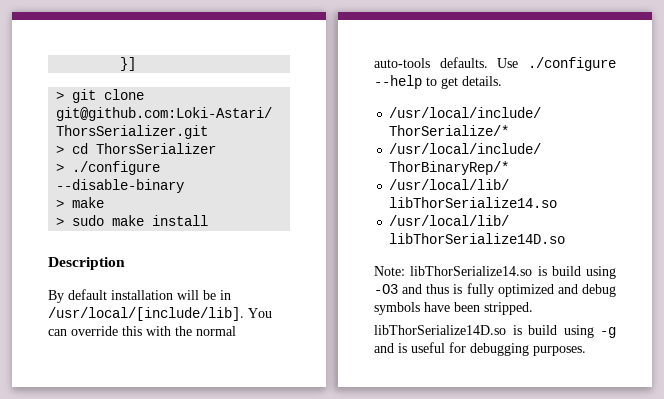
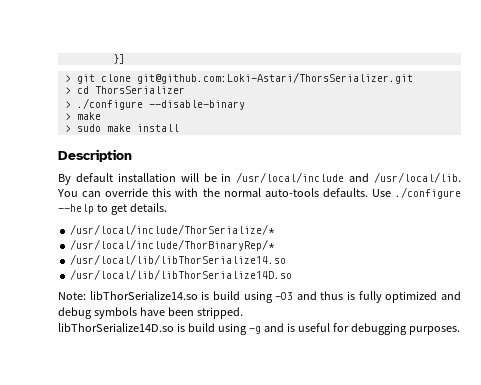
[48,307,244,321] /usr/local/[include/lib]. -> [236,172,461,183] /usr/local/include and /usr/local/lib.

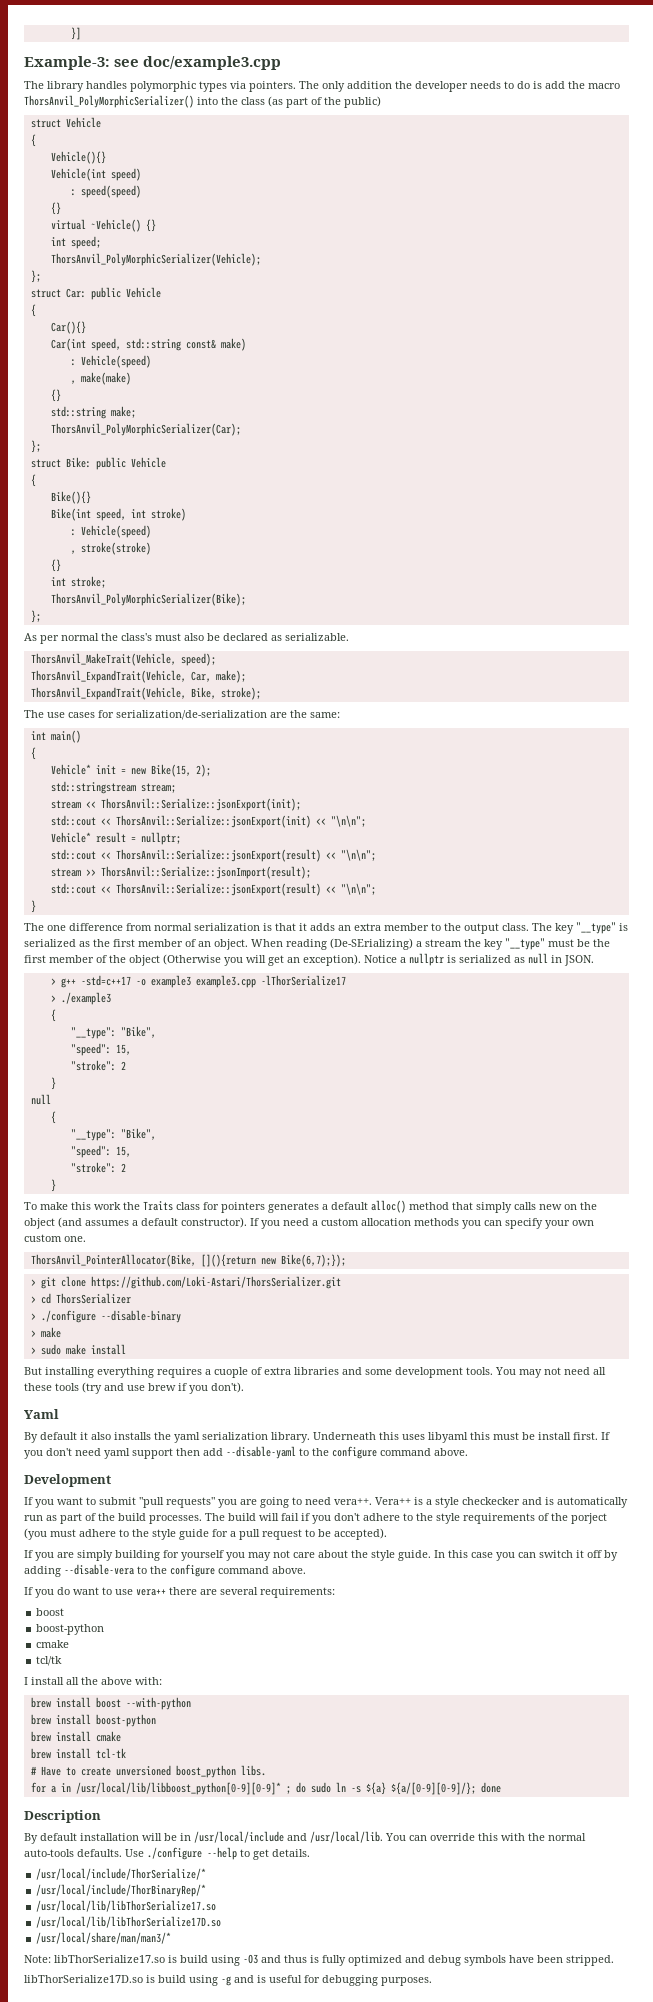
(125, 59) none -> [24,56,282,70] [24,81,620,92] [24,95,381,108] [30,117,101,128] [30,134,36,147] [50,151,106,164] [50,168,141,181] [70,185,141,198] [50,202,61,215] [50,219,156,232] [50,236,101,249] [50,253,261,266] [30,270,41,283] [30,287,161,300] [30,304,36,317] [50,321,86,334] [50,338,246,351] [70,355,151,368] [70,372,131,385] [50,389,61,402] [50,406,136,419] [50,423,241,436] [30,440,41,453] [30,457,166,470] [30,474,36,487] [50,491,91,504] [50,508,186,521] [70,525,151,538] [70,542,151,555] [50,559,61,572] [50,576,106,588] [50,593,246,606] [30,610,41,623] [24,633,349,644] [30,653,216,666] [30,670,246,683] [30,687,261,700] [24,710,340,720] [30,730,81,743] [30,747,36,760] [50,764,211,777] [50,781,176,794] [50,798,301,811] [50,815,366,828] [50,832,181,845] [50,849,376,862] [50,866,311,879] [50,883,376,896] [30,900,36,913] [24,922,628,934] [24,938,610,950] [24,953,594,966] [50,975,346,988] [50,992,111,1005] [50,1009,56,1022] [70,1026,156,1039] [70,1043,131,1056] [70,1060,126,1071] [50,1077,56,1090] [30,1094,51,1105] [50,1111,56,1124] [70,1128,156,1141] [70,1145,131,1158] [70,1162,126,1173] [50,1179,56,1192] [24,1200,597,1213] [24,1217,594,1229] [24,1234,86,1242] [30,1254,346,1267] // Example-3: see doc/example3.cpp // The library handles polymorphic types via pointers. The only addition the developer needs to do is add the macro ThorsAnvil_PolyMorphicSerializer() into the class (as part of the public) // struct Vehicle // { // Vehicle(){} // Vehicle(int speed) // : speed(speed) // {} // virtual ~Vehicle() {} // int speed; // ThorsAnvil_PolyMorphicSerializer(Vehicle); // }; // struct Car: public Vehicle // { // Car(){} // Car(int speed, std::string const& make) // : Vehicle(speed) // , make(make) // {} // std::string make; // ThorsAnvil_PolyMorphicSerializer(Car); // }; // struct Bike: public Vehicle // { // Bike(){} // Bike(int speed, int stroke) // : Vehicle(speed) // , stroke(stroke) // {} // int stroke; // ThorsAnvil_PolyMorphicSerializer(Bike); // }; // As per normal the class's must also be declared as serializable. // ThorsAnvil_MakeTrait(Vehicle, speed); // ThorsAnvil_ExpandTrait(Vehicle, Car, make); // ThorsAnvil_ExpandTrait(Vehicle, Bike, stroke); // The use cases for serialization/de-serialization are the same: // int main() // { // Vehicle* init = new Bike(15, 2); // std::stringstream stream; // stream << ThorsAnvil::Serialize::jsonExport(init); // std::cout << ThorsAnvil::Serialize::jsonExport(init) << "\n\n"; // Vehicle* result = nullptr; // std::cout << ThorsAnvil::Serialize::jsonExport(result) << "\n\n"; // stream >> ThorsAnvil::Serialize::jsonImport(result); // std::cout << ThorsAnvil::Serialize::jsonExport(result) << "\n\n"; // } // The one difference from normal serialization is that it adds an extra member to the output class. The key "__type" is serialized as the first member of an object. When reading (De-SErializing) a stream the key "__type" must be the first member of the object (Otherwise you will get an exception). Notice a nullptr is serialized as null in JSON. // > g++ -std=c++17 -o example3 example3.cpp -lThorSerialize17 // > ./example3 // { // "__type": "Bike", // "speed": 15, // "stroke": 2 // } // null // { // "__type": "Bike", // "speed": 15, // "stroke": 2 // } // To make this work the Traits class for pointers generates a default alloc() method that simply calls new on the object (and assumes a default constructor). If you need a custom allocation methods you can specify your own custom one. // ThorsAnvil_PointerAllocator(Bike, [](){return new Bike(6,7);});
[136,72,413,84] git@github.com:Loki-Astari/ThorsSerializer.git -> [90,1276,341,1289] https://github.com/Loki-Astari/ThorsSerializer.git
(179, 128) none -> [24,1367,606,1378] [24,1382,244,1394] [24,1409,59,1419] [24,1432,610,1443] [24,1446,468,1459] [24,1474,111,1487] [24,1497,628,1508] [24,1513,607,1524] [24,1528,387,1540] [24,1550,618,1561] [24,1564,306,1577] [24,1587,335,1598] [36,1608,65,1616] [36,1624,105,1635] [36,1640,70,1648] [36,1656,63,1666] [24,1677,162,1685] [30,1697,191,1710] [30,1714,156,1727] [30,1731,121,1742] [30,1748,126,1759] [30,1765,266,1778] [30,1782,501,1795] // But installing everything requires a cuople of extra libraries and some development tools. You may not need all these tools (try and use brew if you don't). // Yaml // By default it also installs the yaml serialization library. Underneath this uses libyaml this must be install first. If you don't need yaml support then add --disable-yaml to the configure command above. // Development // If you want to submit "pull requests" you are going to need vera++. Vera++ is a style checkecker and is automatically run as part of the build processes. The build will fail if you don't adhere to the style requirements of the porject (you must adhere to the style guide for a pull request to be accepted). // If you are simply building for yourself you may not care about the style guide. In this case you can switch it off by adding --disable-vera to the configure command above. // If you do want to use vera++ there are several requirements: // boost // boost-python // cmake // tcl/tk // I install all the above with: // brew install boost --with-python // brew install boost-python // brew install cmake // brew install tcl-tk // # Have to create unversioned boost_python libs. // for a in /usr/local/lib/libboost_python[0-9][0-9]* ; do sudo ln -s ${a} ${a/[0-9][0-9]/}; done
[70,254,287,265] [70,269,293,280] /usr/local/lib/libThorSerialize14.so // /usr/local/lib/libThorSerialize14D.so -> [36,1900,217,1912] [36,1916,222,1928] [36,1932,172,1944] /usr/local/lib/libThorSerialize17.so // /usr/local/lib/libThorSerialize17D.so // /usr/local/share/man/man3/*
[89,291,198,300] libThorSerialize14.so -> [54,1955,165,1963] libThorSerialize17.so
[58,323,174,332] libThorSerialize14D.so -> [24,1975,143,1983] libThorSerialize17D.so

